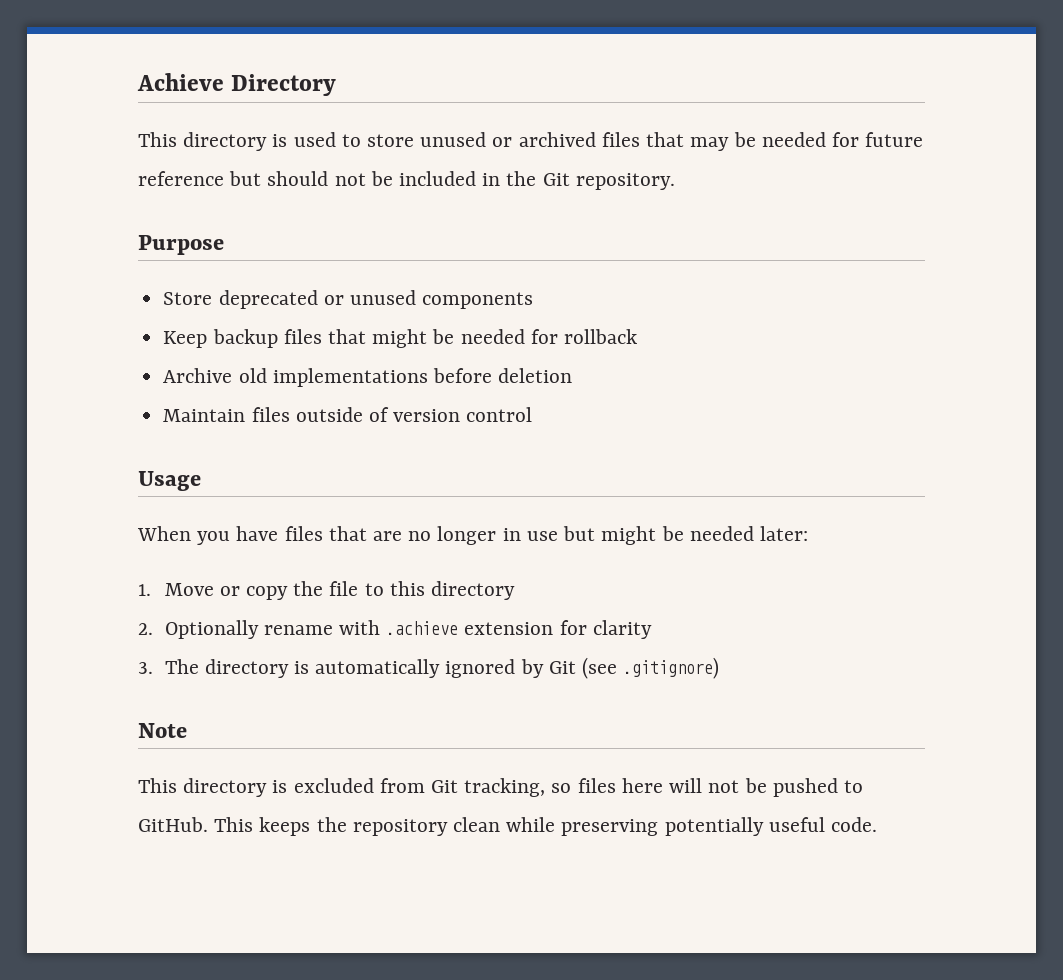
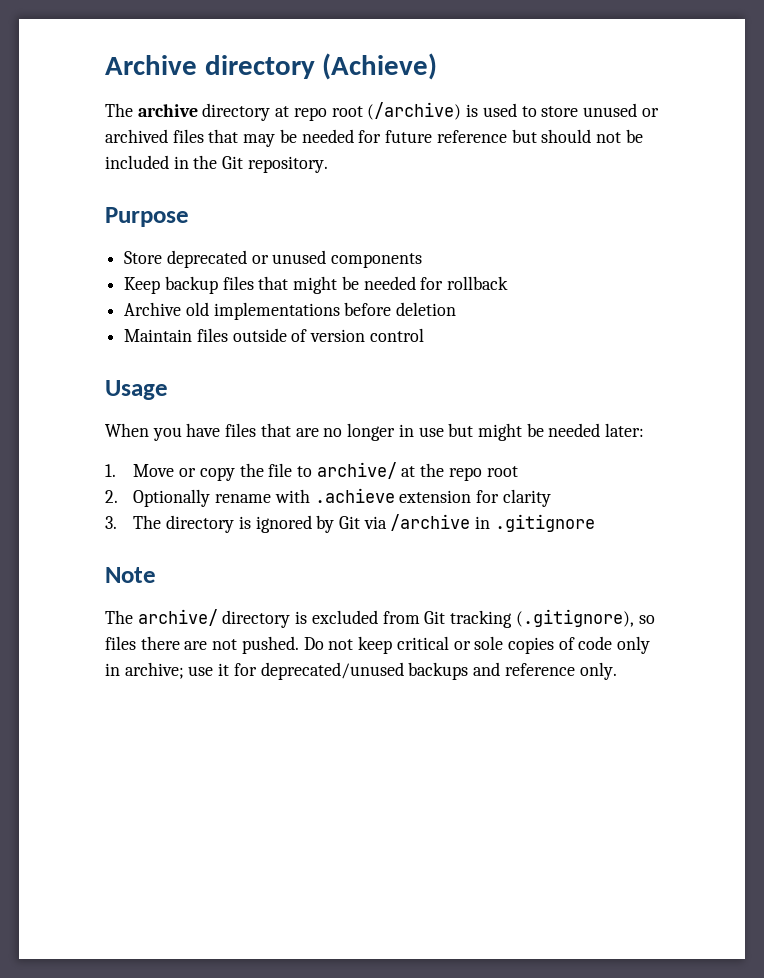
[137,73,337,96] [138,132,268,151] Achieve Directory // This directory -> [105,53,438,80] [105,102,462,121] Archive directory (Achieve) // The archive directory at repo root (/archive)
[389,581,516,600] this directory -> [316,462,518,481] archive/ at the repo root
[315,659,441,678] automatically -> (251, 522) none
[582,657,720,679] (see .gitignore) -> [363,514,595,532] via /archive in .gitignore
[138,778,177,793] This -> [105,609,218,626] The archive/
[464,778,863,797] [138,817,878,836] tracking, so files here will not be pushed to GitHub. This keeps the repository clean while preserving potentially useful code. -> [450,609,655,628] [105,636,651,654] [105,662,617,680] tracking (.gitignore), so files there are not pushed. Do not keep critical or sole copies of code only in archive; use it for deprecated/unused backups and reference only.

